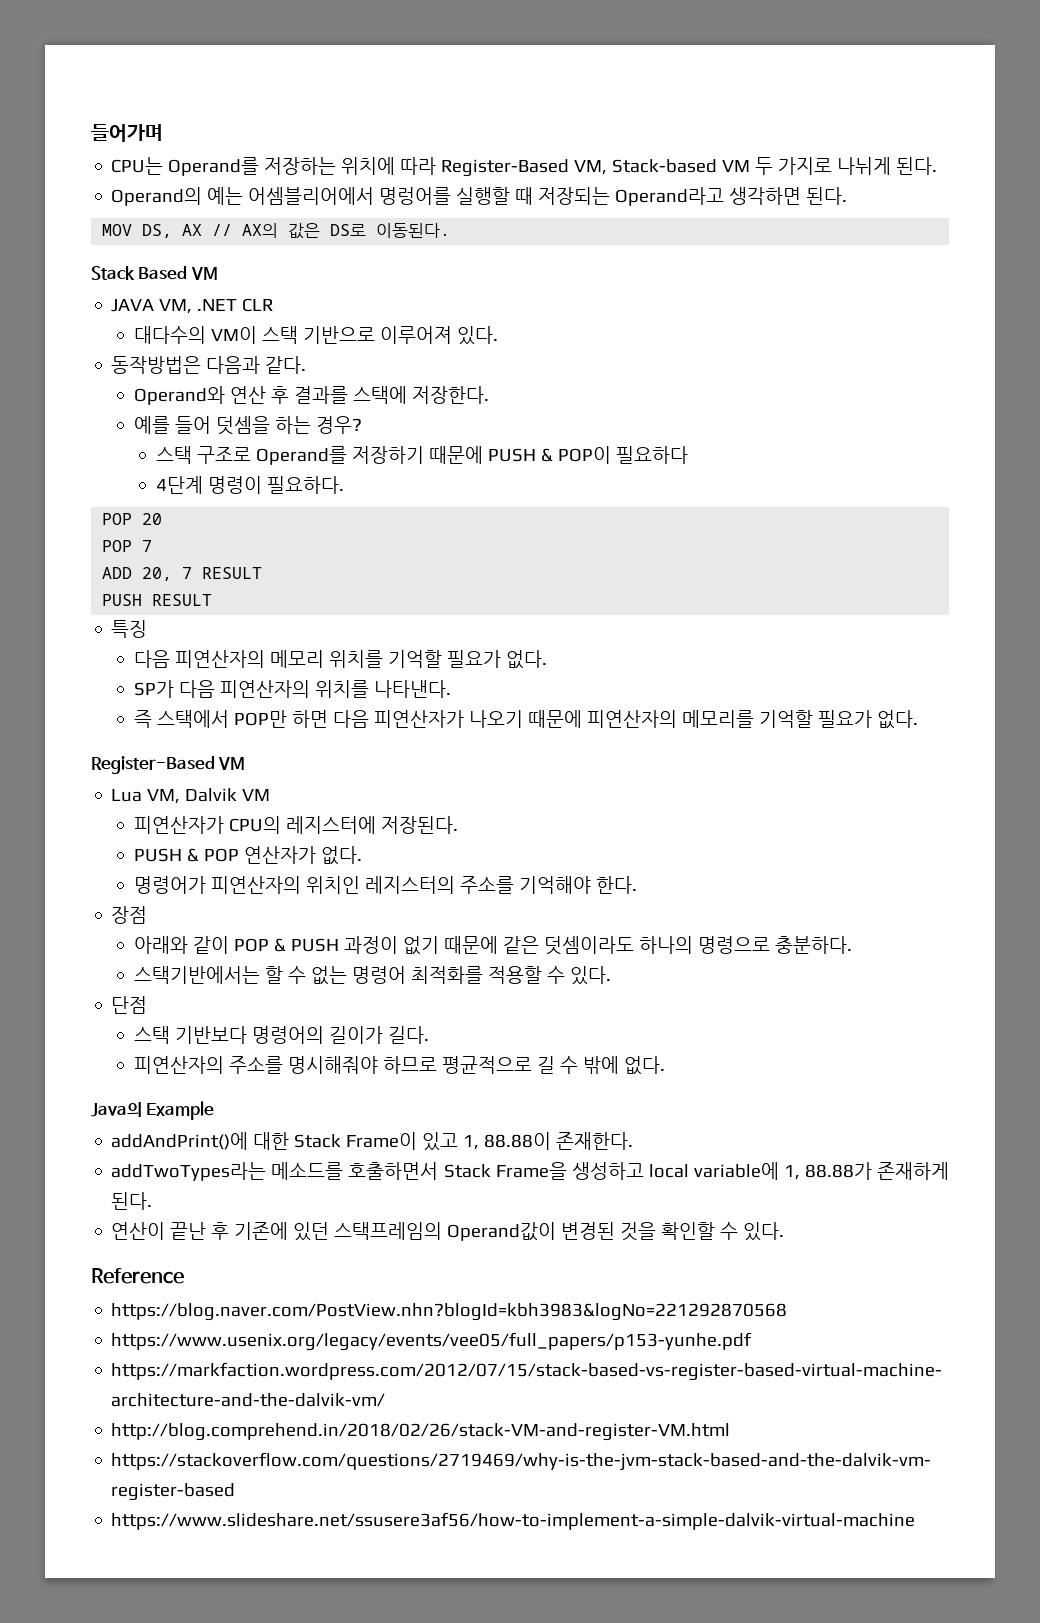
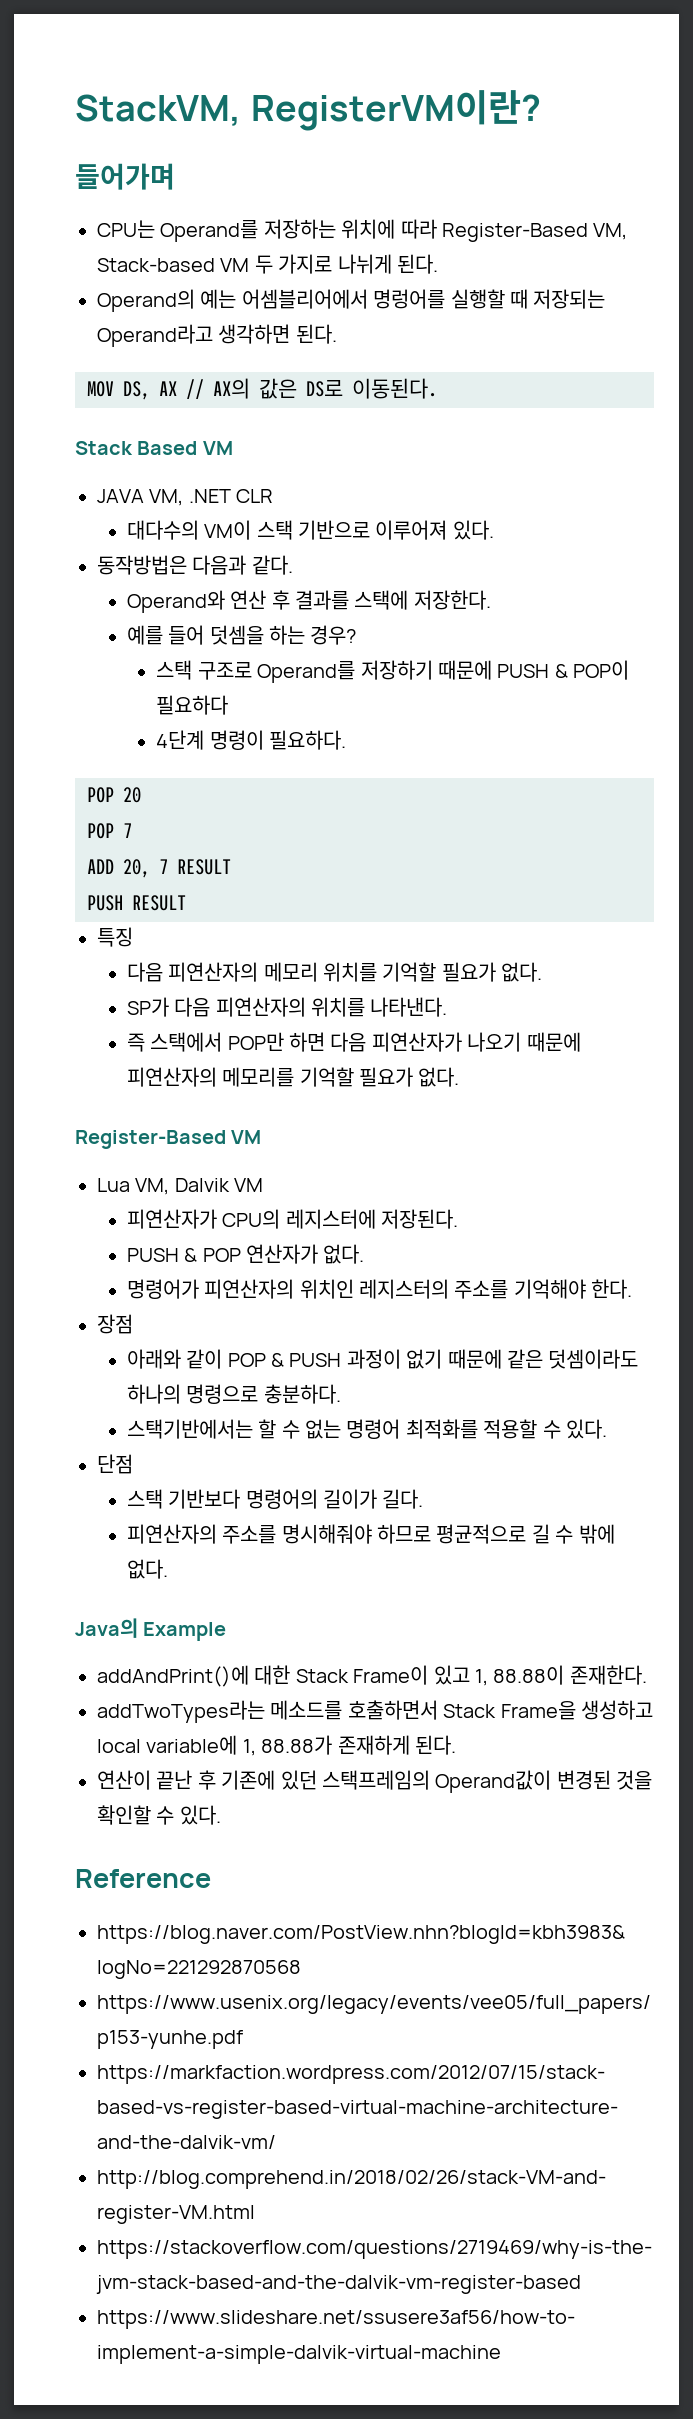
(91, 133) none -> [75,90,541,131] StackVM, RegisterVM이란? //

